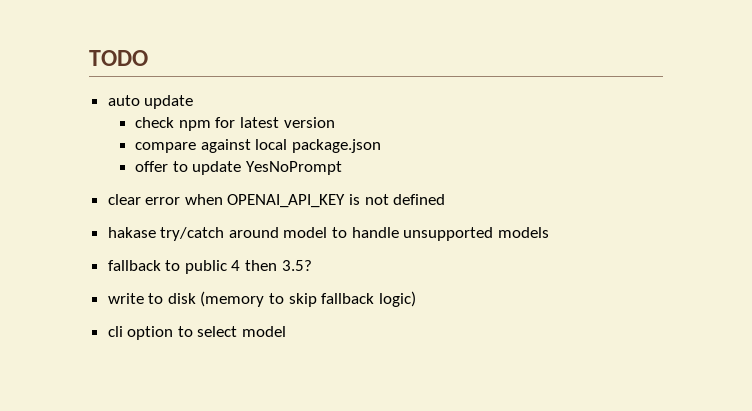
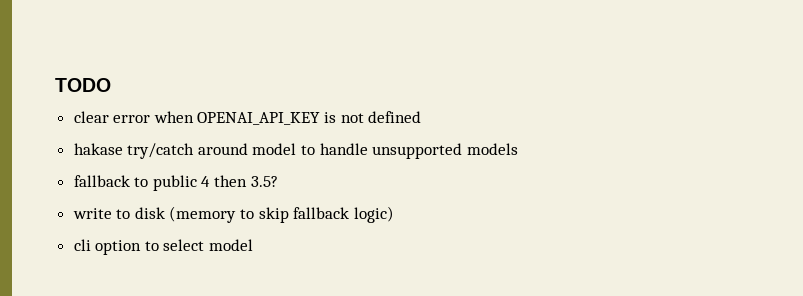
[107,95,194,109] [135,117,335,131] [135,139,382,153] [135,161,343,175] // auto update // check npm for latest version // compare against local package.json // offer to update YesNoPrompt -> (111, 85) none

